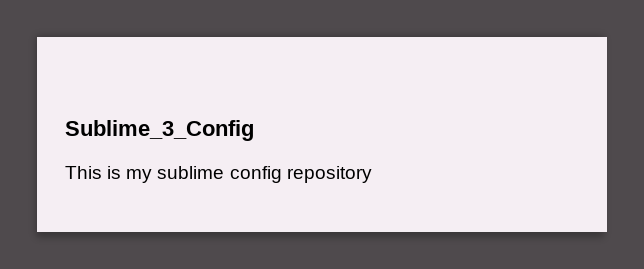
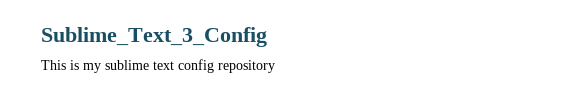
[65,120,254,141] Sublime_3_Config -> [41,27,267,47] Sublime_Text_3_Config
(225, 172) none -> [153,61,174,70] text

